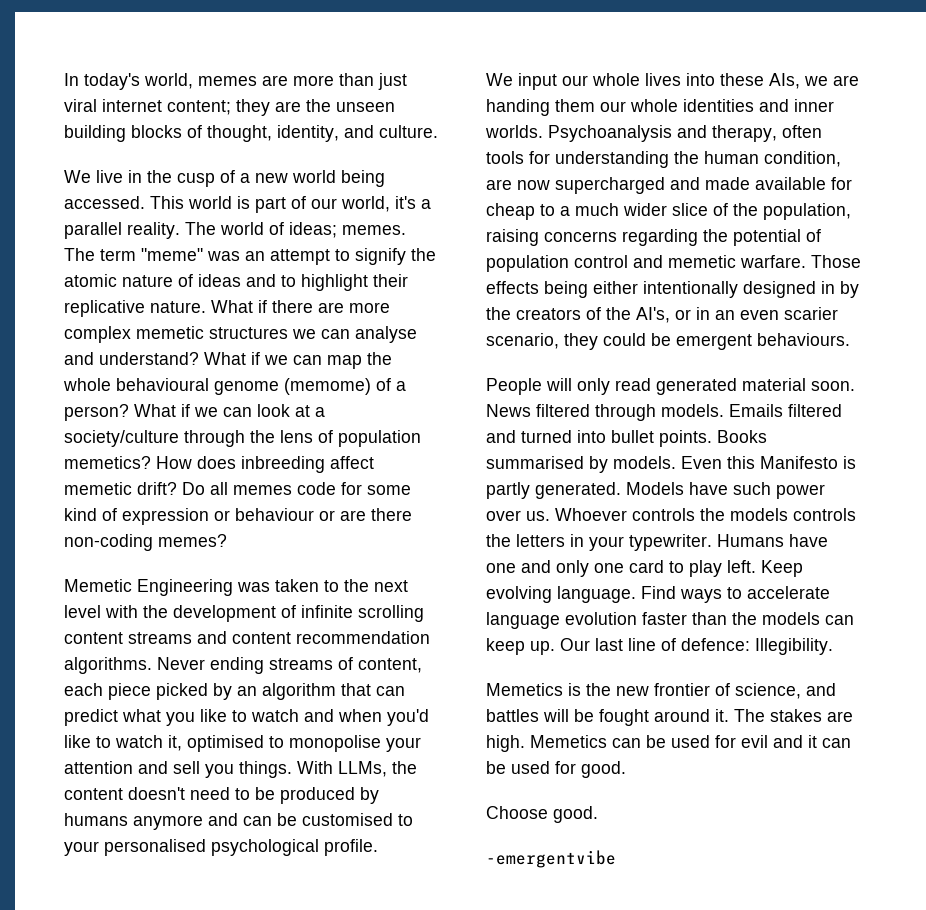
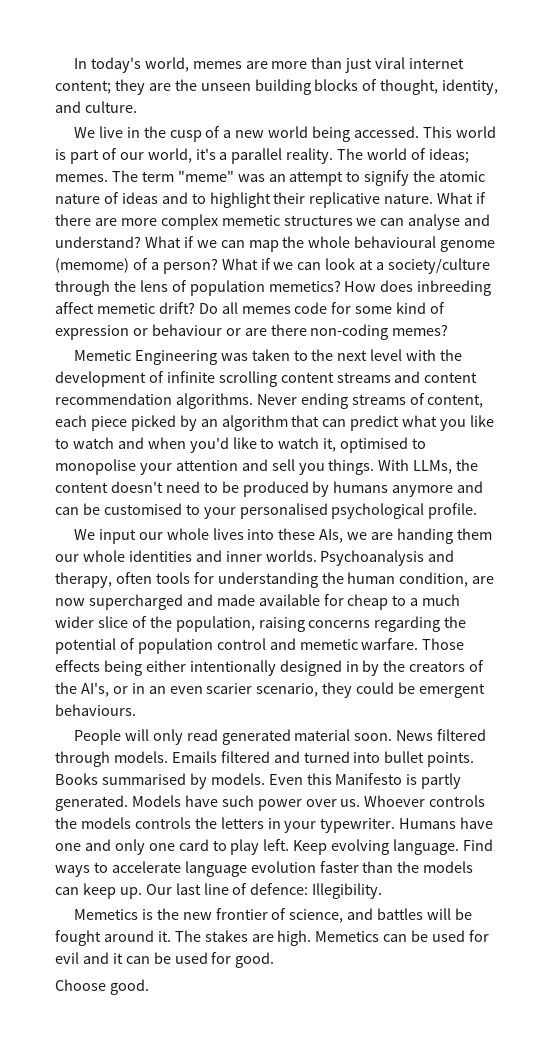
[486,850,616,868] // -emergentvibe -> (149, 987) none

